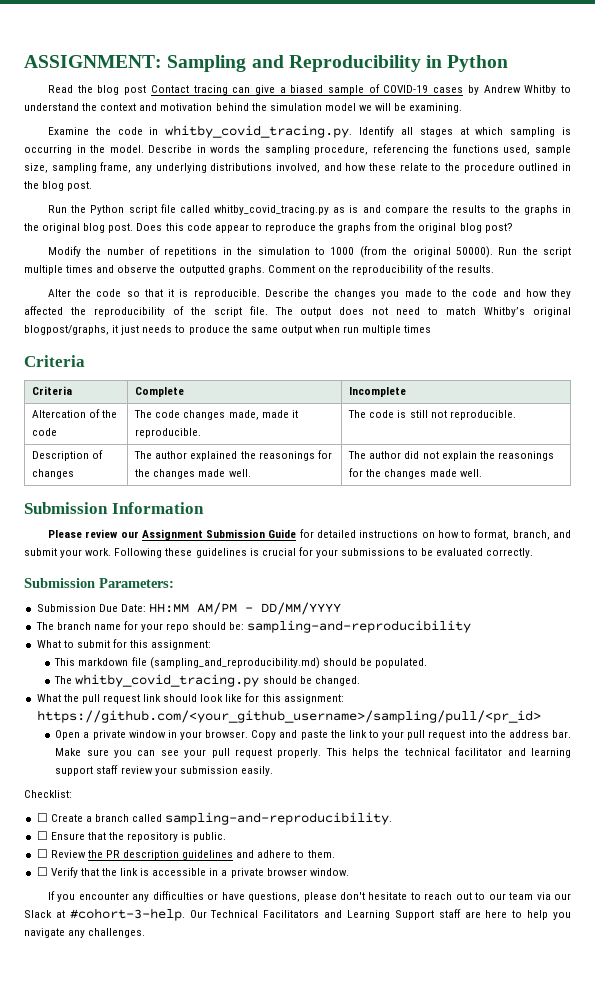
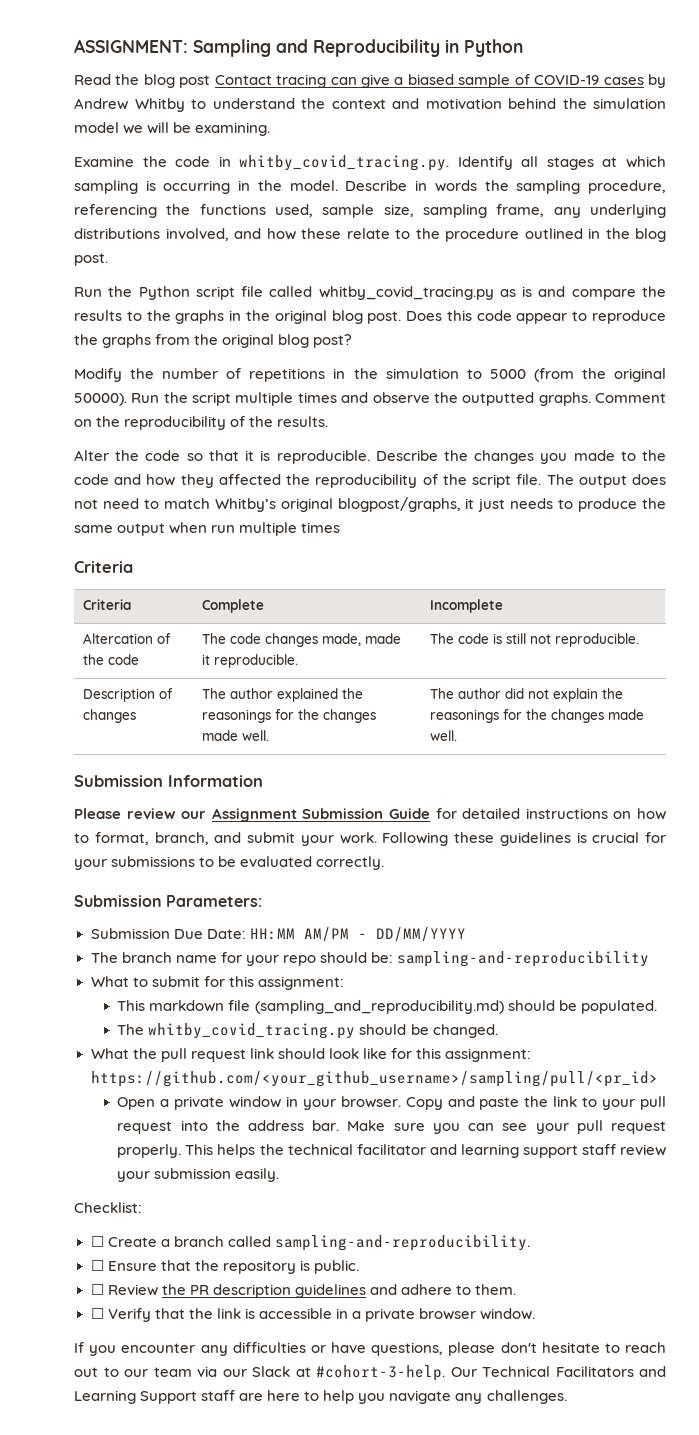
[330,247,355,255] 1000 -> [489,369,526,379] 5000

